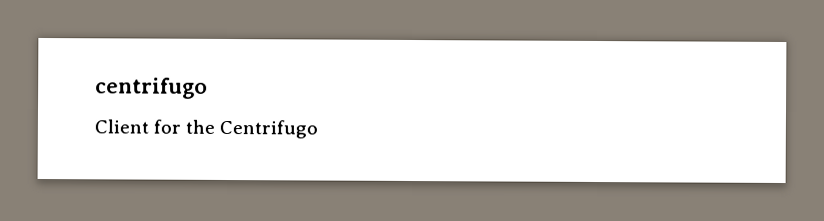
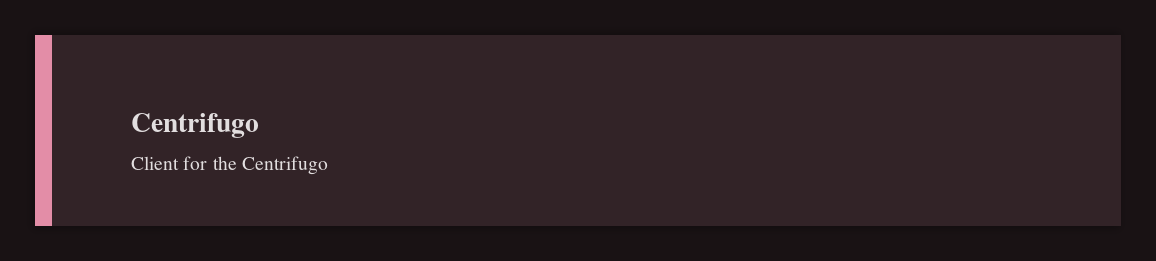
[95,77,208,99] centrifugo -> [131,113,259,138] Centrifugo

